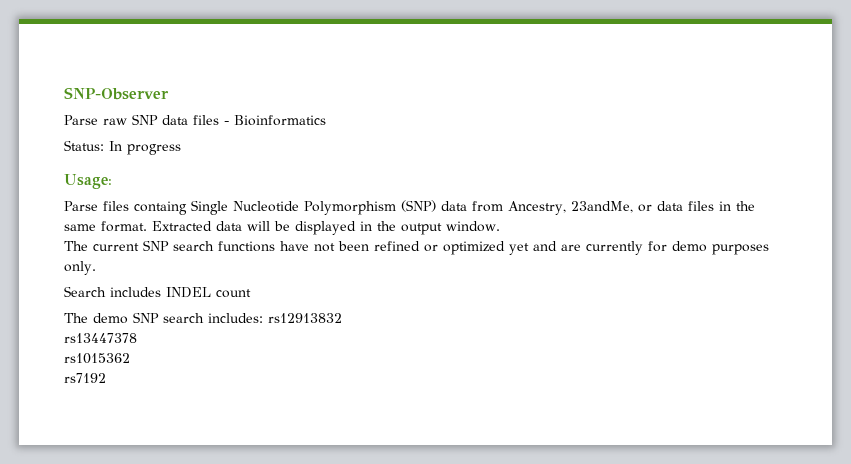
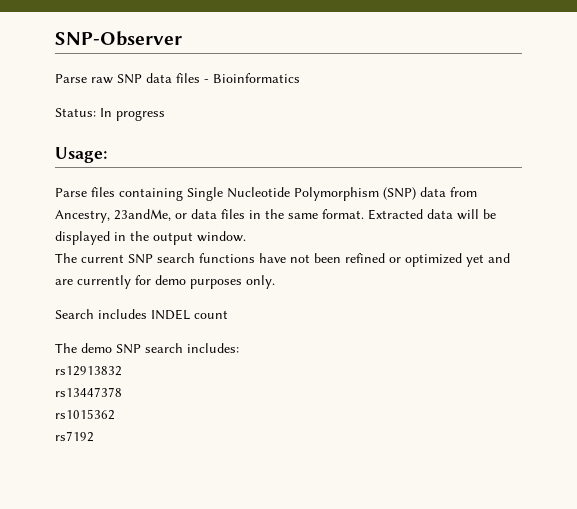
[134,201,187,215] containg -> [119,188,183,201] containing
(263, 318) none -> (239, 348) //

